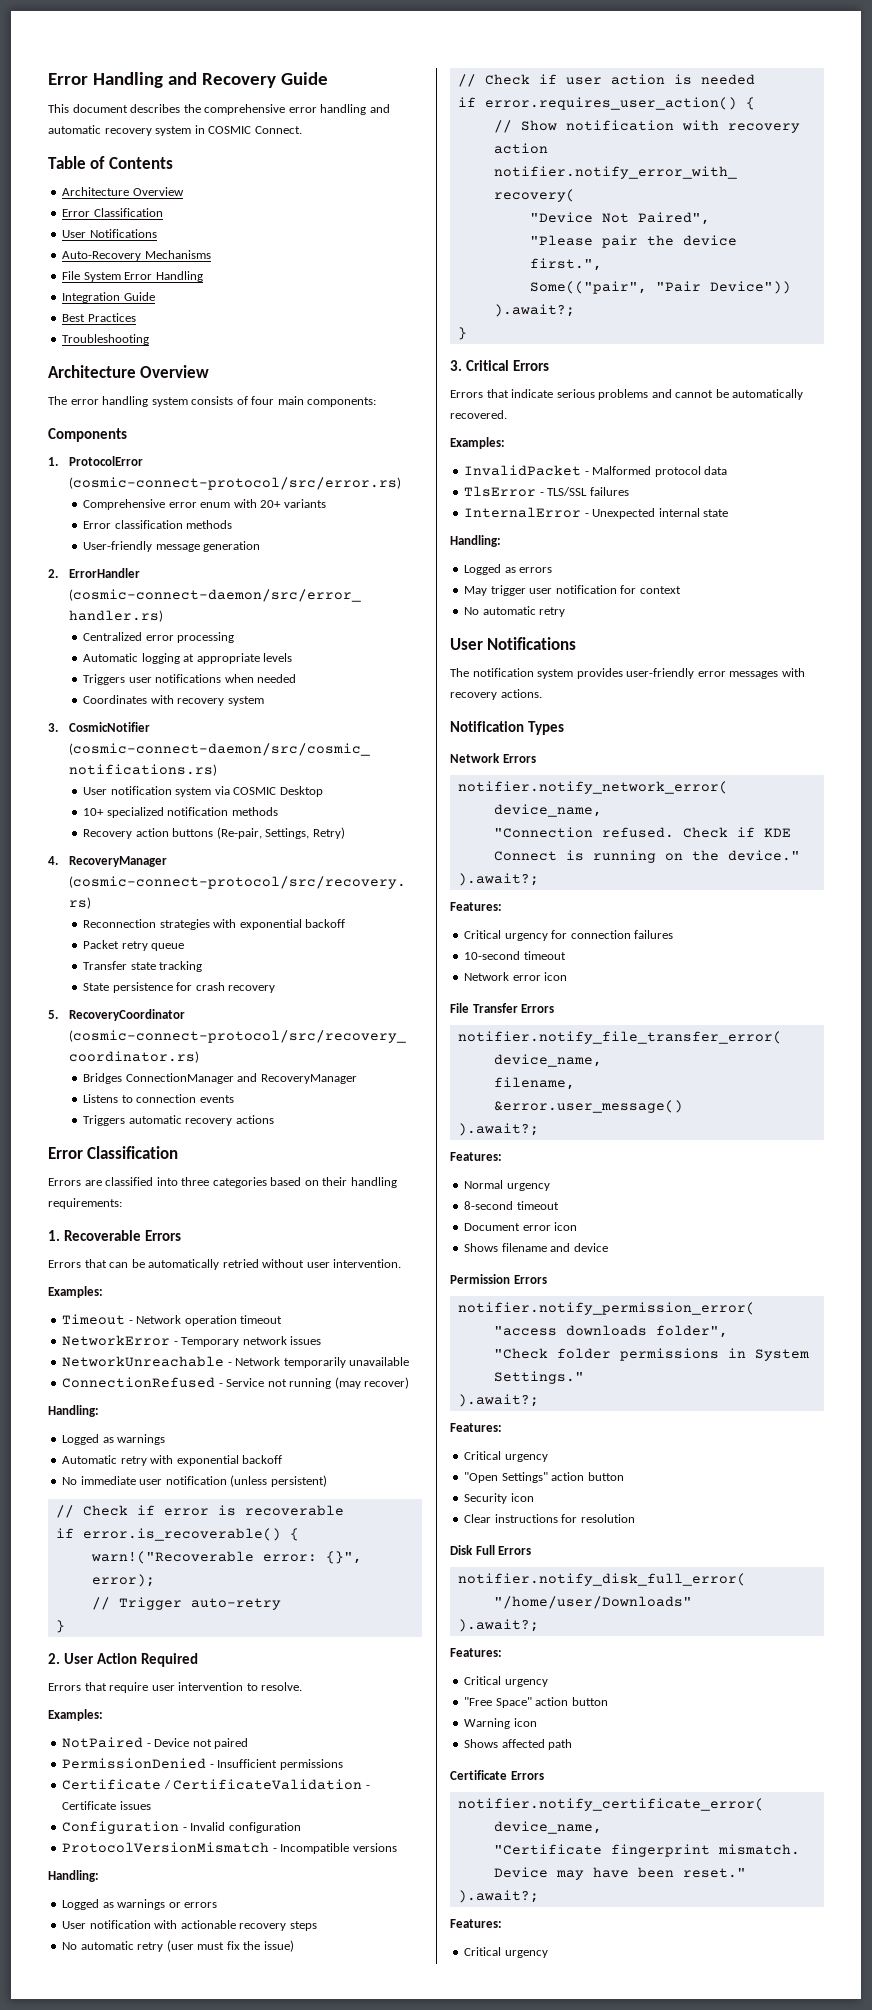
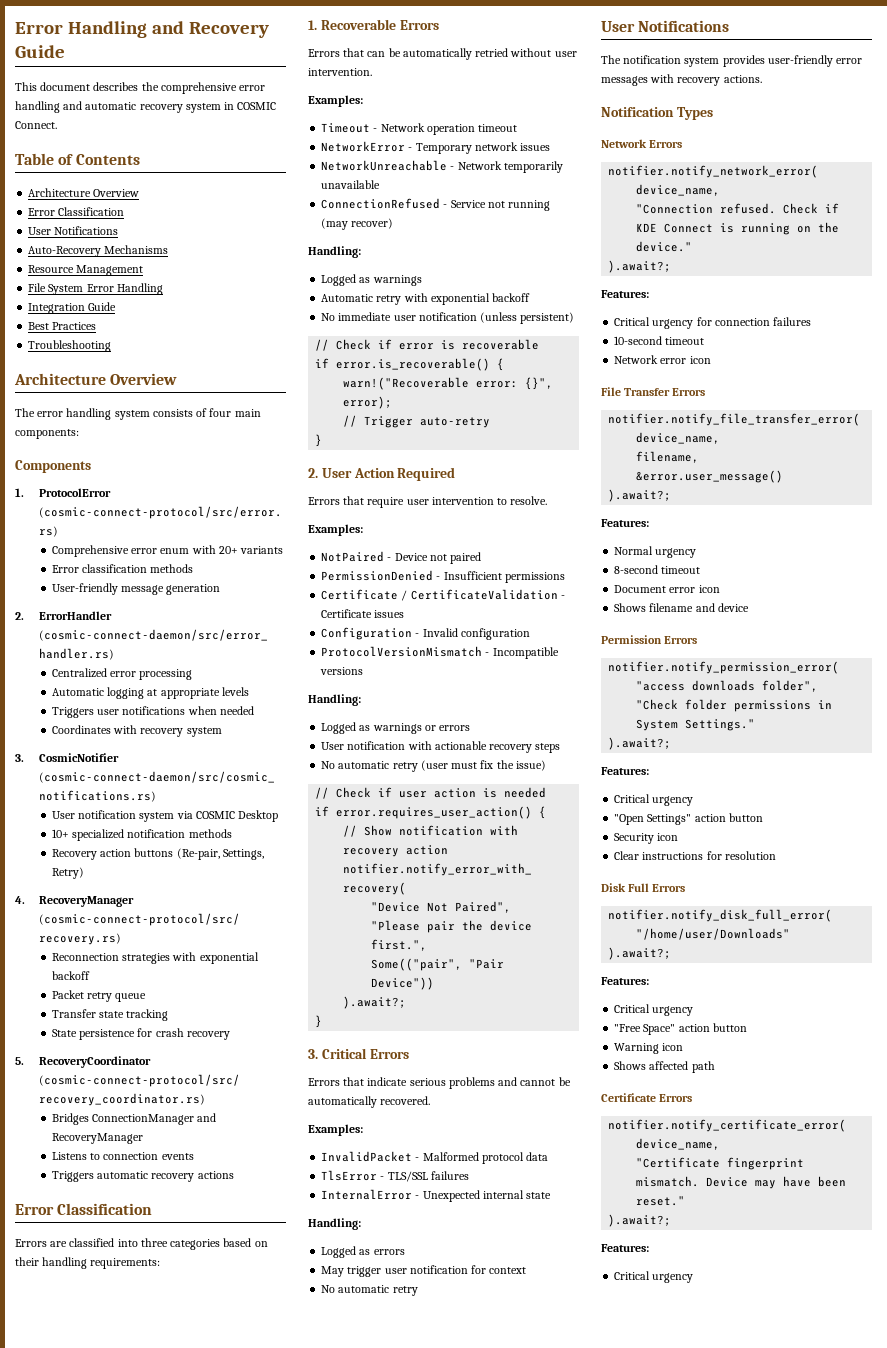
(211, 254) none -> [28,265,144,276] // Resource Management

